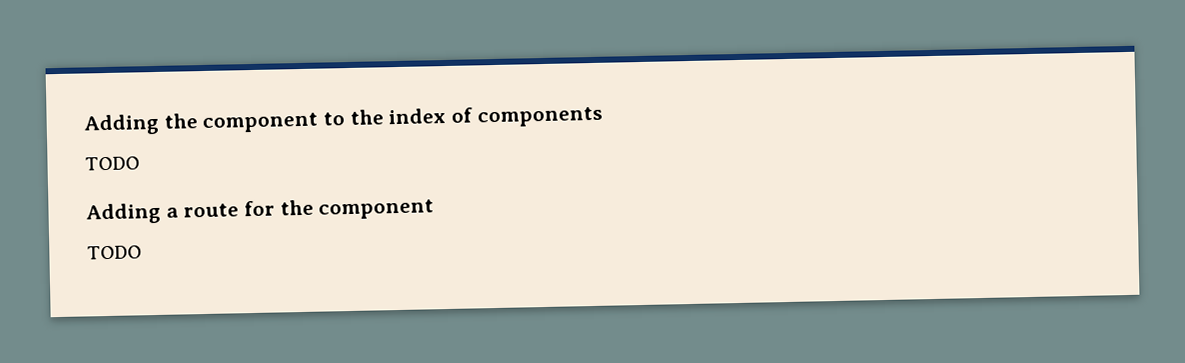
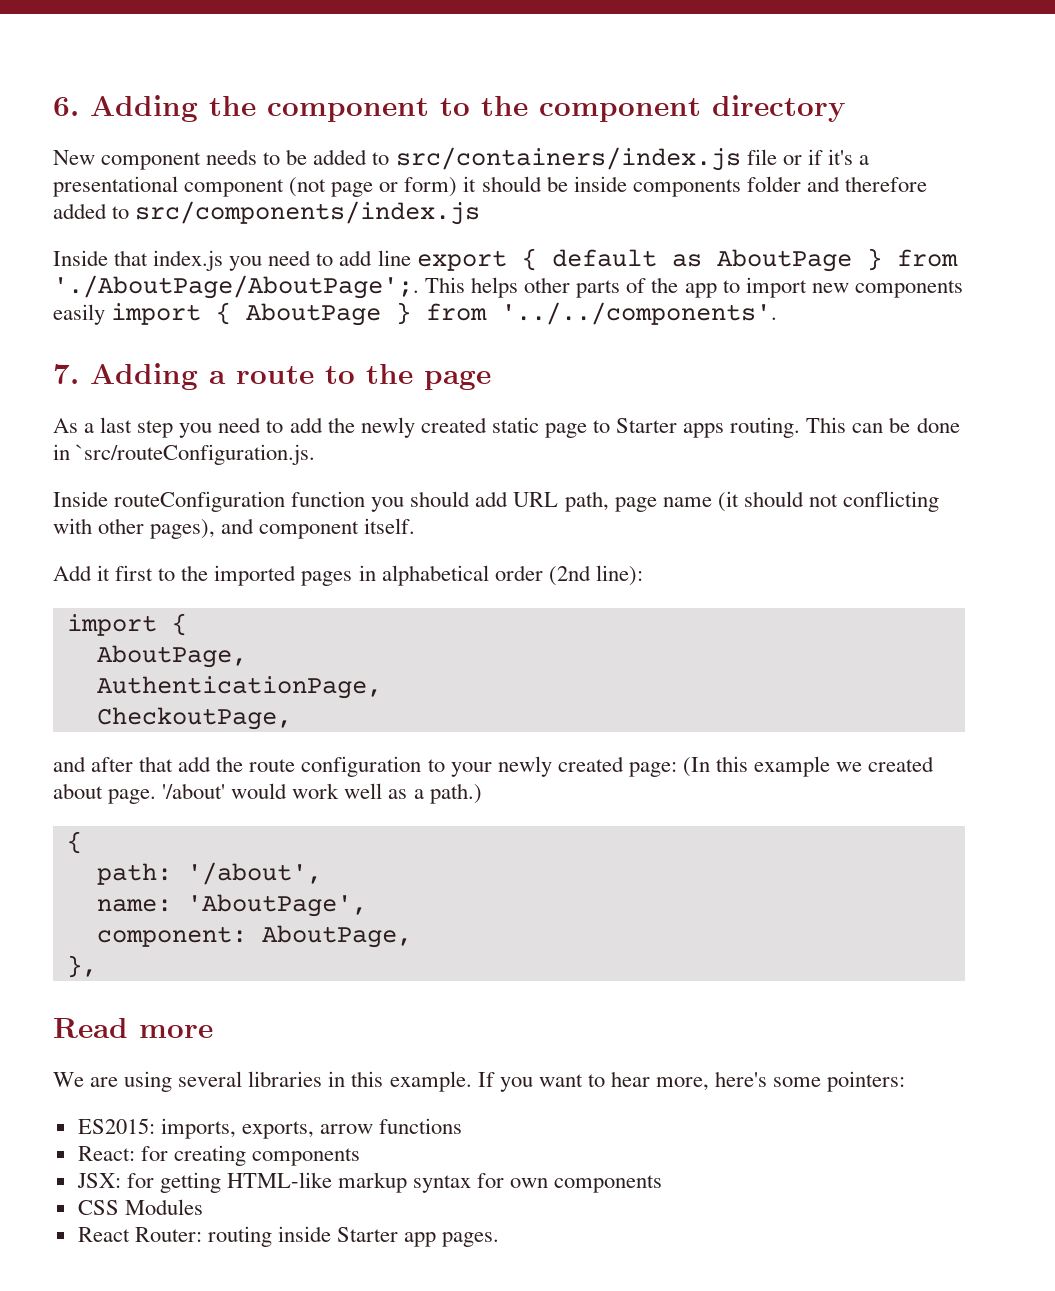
(84, 124) none -> [53,97,79,116] 6.
[388,106,603,128] [85,156,140,171] [86,199,435,225] [87,245,142,260] index of components // TODO // Adding a route for the component // TODO -> [539,95,846,122] [53,147,869,171] [53,176,927,197] [53,201,481,225] [53,248,958,272] [53,275,963,299] [53,302,778,326] [53,363,491,390] [53,417,960,438] [53,444,316,465] [53,491,939,512] [53,518,416,539] [53,565,643,586] [66,613,187,636] [96,645,247,668] [96,676,382,699] [96,707,292,730] [53,756,935,777] [53,783,482,804] [66,831,82,854] [96,862,322,885] [96,894,367,917] [96,925,412,948] [66,955,97,978] [53,1018,213,1038] [53,1071,906,1092] [77,1118,463,1139] [77,1145,360,1166] [76,1172,663,1193] [77,1199,203,1215] [77,1226,500,1247] component directory // New component needs to be added to src/containers/index.js file or if it's a presentational component (not page or form) it should be inside components folder and therefore added to src/components/index.js // Inside that index.js you need to add line export { default as AboutPage } from './AboutPage/AboutPage';. This helps other parts of the app to import new components easily import { AboutPage } from '../../components'. // 7. Adding a route to the page // As a last step you need to add the newly created static page to Starter apps routing. This can be done in `src/routeConfiguration.js. // Inside routeConfiguration function you should add URL path, page name (it should not conflicting with other pages), and component itself. // Add it first to the imported pages in alphabetical order (2nd line): // import { // AboutPage, // AuthenticationPage, // CheckoutPage, // and after that add the route configuration to your newly created page: (In this example we created about page. '/about' would work well as a path.) // { // path: '/about', // name: 'AboutPage', // component: AboutPage, // }, // Read more // We are using several libraries in this example. If you want to hear more, here's some pointers: // ES2015: imports, exports, arrow functions // React: for creating components // JSX: for getting HTML-like markup syntax for own components // CSS Modules // React Router: routing inside Starter app pages.

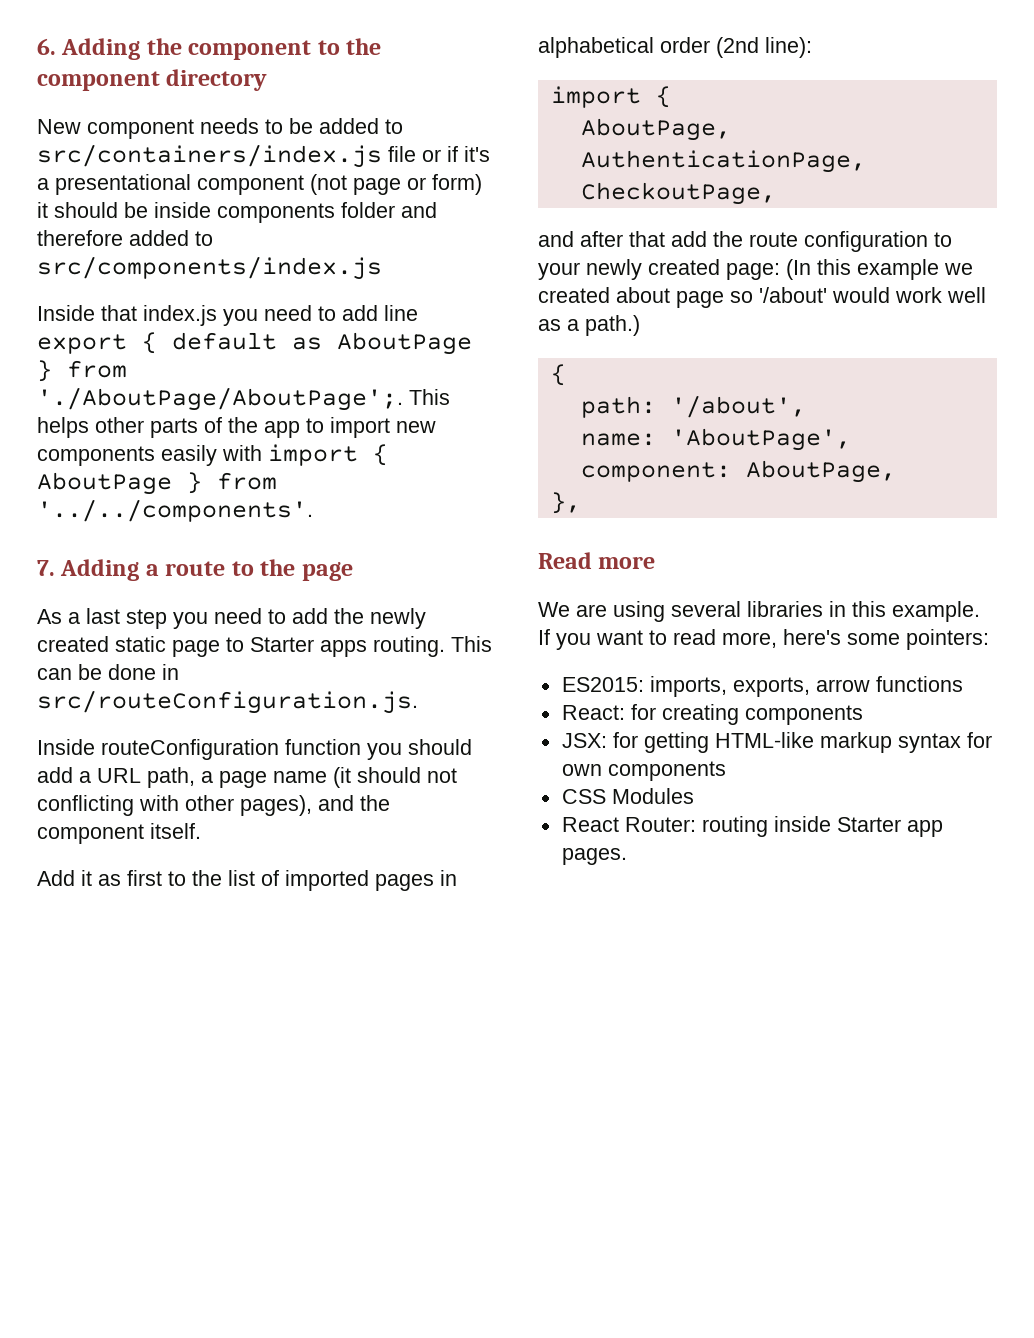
(105, 314) none -> [222,445,262,461] with
[76,444,316,465] `src/routeConfiguration.js. -> [37,690,418,714] src/routeConfiguration.js.
(509, 499) none -> [79,771,91,783] a
(609, 501) none -> [201,771,213,783] a
(255, 526) none -> [360,795,390,811] the
(111, 573) none -> [98,874,121,886] as
(209, 573) none -> [228,870,279,886] list of
[108,789,157,804] page. -> [676,291,753,308] page so
[610,1071,650,1087] hear -> [673,629,716,645] read

